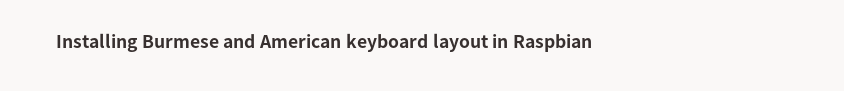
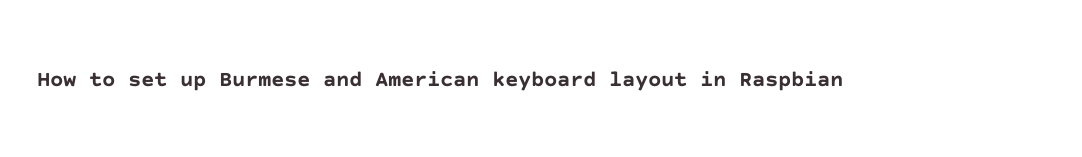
[56,33,138,52] Installing -> [37,72,206,91] How to set up

